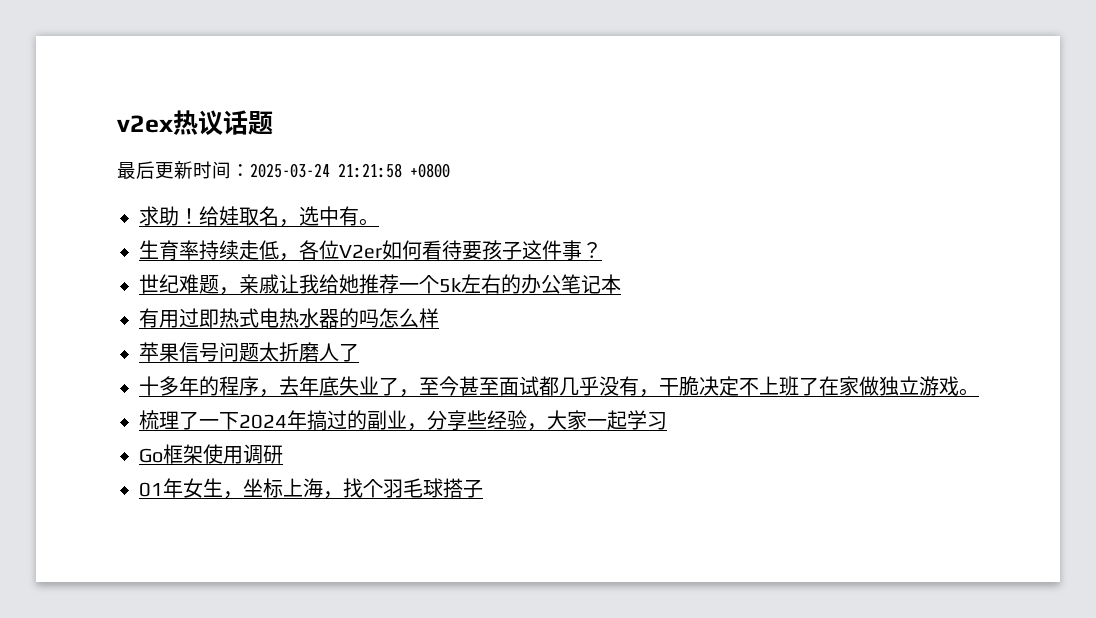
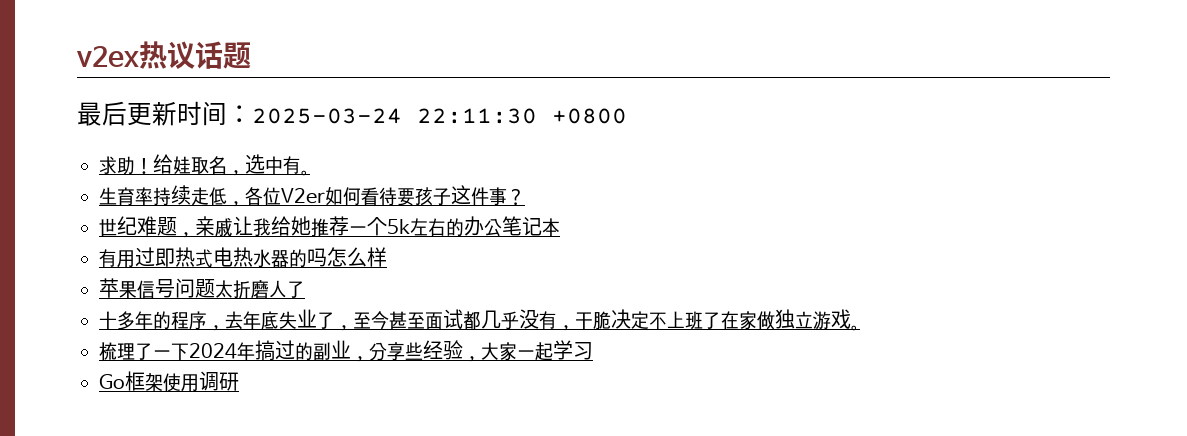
[338,163,402,178] 21:21:58 -> [417,108,537,124] 22:11:30
[139,478,483,499] // 01年女生，坐标上海，找个羽毛球搭子 -> (239, 381) none

